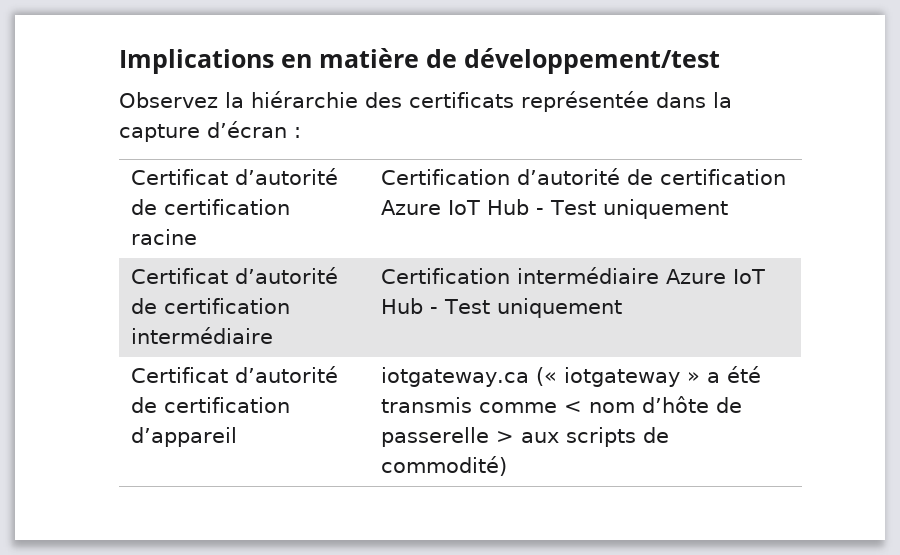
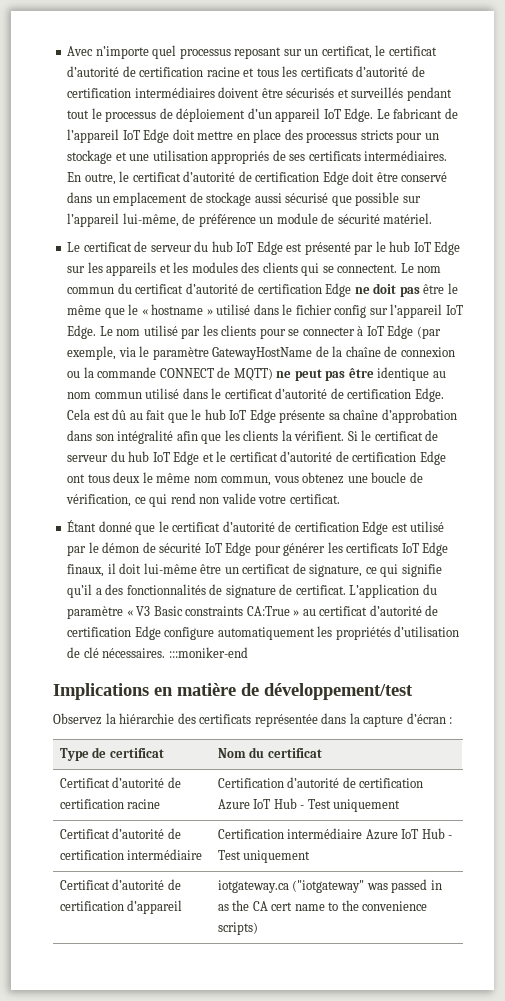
(119, 61) none -> [67,45,437,59] [67,66,425,77] [67,87,452,101] [67,108,458,122] [67,129,439,143] [67,150,448,164] [67,171,448,185] [67,192,421,206] [67,213,433,227] [67,241,461,255] [67,262,442,276] [67,283,458,297] [67,304,463,318] [67,325,441,339] [67,346,455,360] [67,367,446,381] [67,388,444,402] [67,409,457,423] [67,430,439,444] [67,451,446,465] [67,472,423,486] [66,493,340,507] [67,520,445,535] [67,542,449,556] [67,563,442,577] [67,584,437,598] [67,605,439,619] [67,626,460,640] [67,647,248,658] Avec n’importe quel processus reposant sur un certificat, le certificat d’autorité de certification racine et tous les certificats d’autorité de certification intermédiaires doivent être sécurisés et surveillés pendant tout le processus de déploiement d’un appareil IoT Edge. Le fabricant de l’appareil IoT Edge doit mettre en place des processus stricts pour un stockage et une utilisation appropriés de ses certificats intermédiaires. En outre, le certificat d’autorité de certification Edge doit être conservé dans un emplacement de stockage aussi sécurisé que possible sur l’appareil lui-même, de préférence un module de sécurité matériel. // Le certificat de serveur du hub IoT Edge est présenté par le hub IoT Edge sur les appareils et les modules des clients qui se connectent. Le nom commun du certificat d’autorité de certification Edge ne doit pas être le même que le « hostname » utilisé dans le fichier config sur l’appareil IoT Edge. Le nom utilisé par les clients pour se connecter à IoT Edge (par exemple, via le paramètre GatewayHostName de la chaîne de connexion ou la commande CONNECT de MQTT) ne peut pas être identique au nom commun utilisé dans le certificat d’autorité de certification Edge. Cela est dû au fait que le hub IoT Edge présente sa chaîne d’approbation dans son intégralité afin que les clients la vérifient. Si le certificat de serveur du hub IoT Edge et le certificat d’autorité de certification Edge ont tous deux le même nom commun, vous obtenez une boucle de vérification, ce qui rend non valide votre certificat. // Étant donné que le certificat d’autorité de certification Edge est utilisé par le démon de sécurité IoT Edge pour générer les certificats IoT Edge finaux, il doit lui-même être un certificat de signature, ce qui signifie qu’il a des fonctionnalités de signature de certificat. L’application du paramètre « V3 Basic constraints CA:True » au certificat d’autorité de certification Edge configure automatiquement les propriétés d’utilisation de clé nécessaires. :::moniker-end //
(301, 132) none -> [59,747,164,761] [217,747,322,758] // Type de certificat | Nom du certificat
[536,366,762,387] [381,396,743,413] [381,427,670,447] [381,456,508,476] (« iotgateway » a été transmis comme < nom d’hôte de passerelle > aux scripts de commodité) -> [292,879,442,893] [217,900,428,911] [217,922,258,935] ("iotgateway" was passed in as the CA cert name to the convenience scripts)

